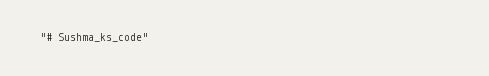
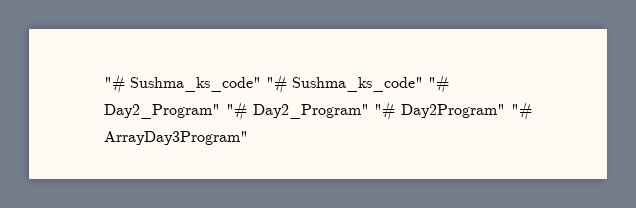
[40,33,148,42] "# Sushma_ks_code" -> [104,74,449,94] [104,101,532,121] [104,131,248,145] "# Sushma_ks_code" "# Sushma_ks_code" "# Day2_Program" "# Day2_Program" "# Day2Program" "# ArrayDay3Program"

